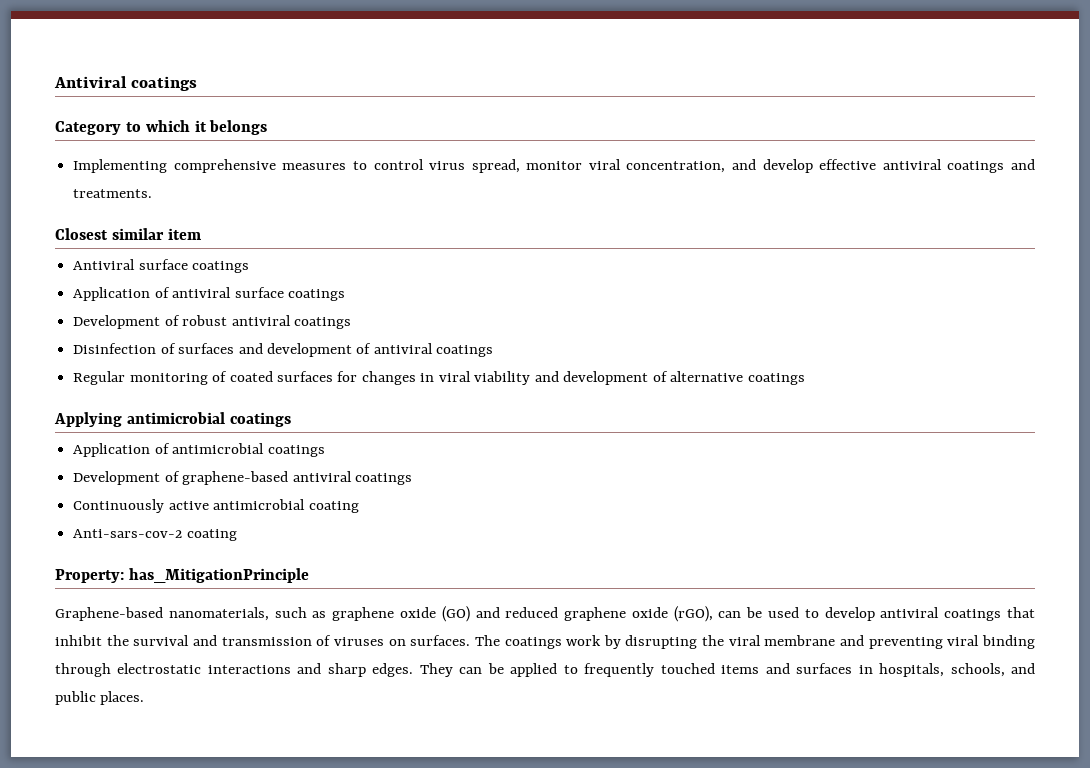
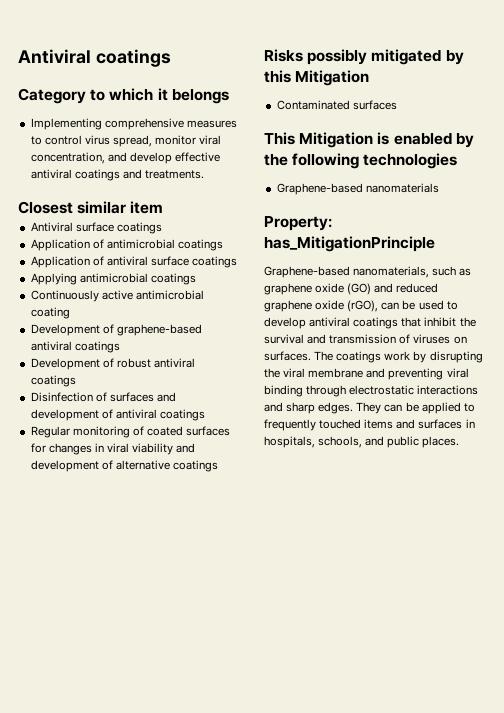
(250, 267) none -> [30,239,223,251] // Application of antimicrobial coatings
(345, 295) none -> [30,273,196,285] [30,290,204,302] [30,307,70,319] [30,324,202,336] [30,341,120,353] // Applying antimicrobial coatings // Continuously active antimicrobial coating // Development of graphene-based antiviral coatings
[54,412,291,427] [73,443,325,457] [73,471,412,485] [73,499,359,513] [73,529,237,541] Applying antimicrobial coatings // Application of antimicrobial coatings // Development of graphene-based antiviral coatings // Continuously active antimicrobial coating // Anti-sars-cov-2 coating -> [264,49,464,65] [264,70,370,86] [276,100,397,110] [264,132,474,148] [264,153,458,169] [276,183,439,195] Risks possibly mitigated by this Mitigation // Contaminated surfaces // This Mitigation is enabled by the following technologies // Graphene-based nanomaterials

